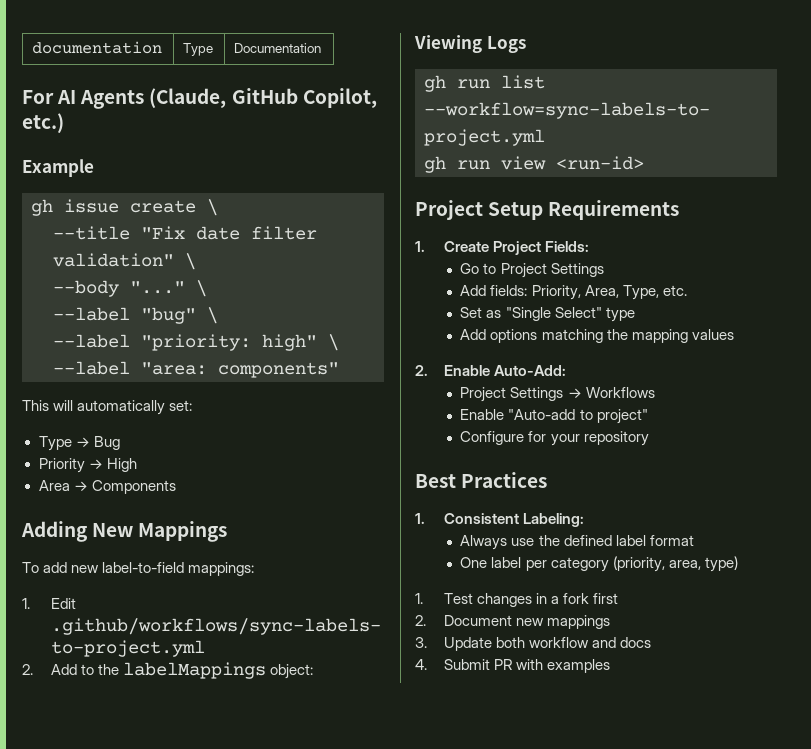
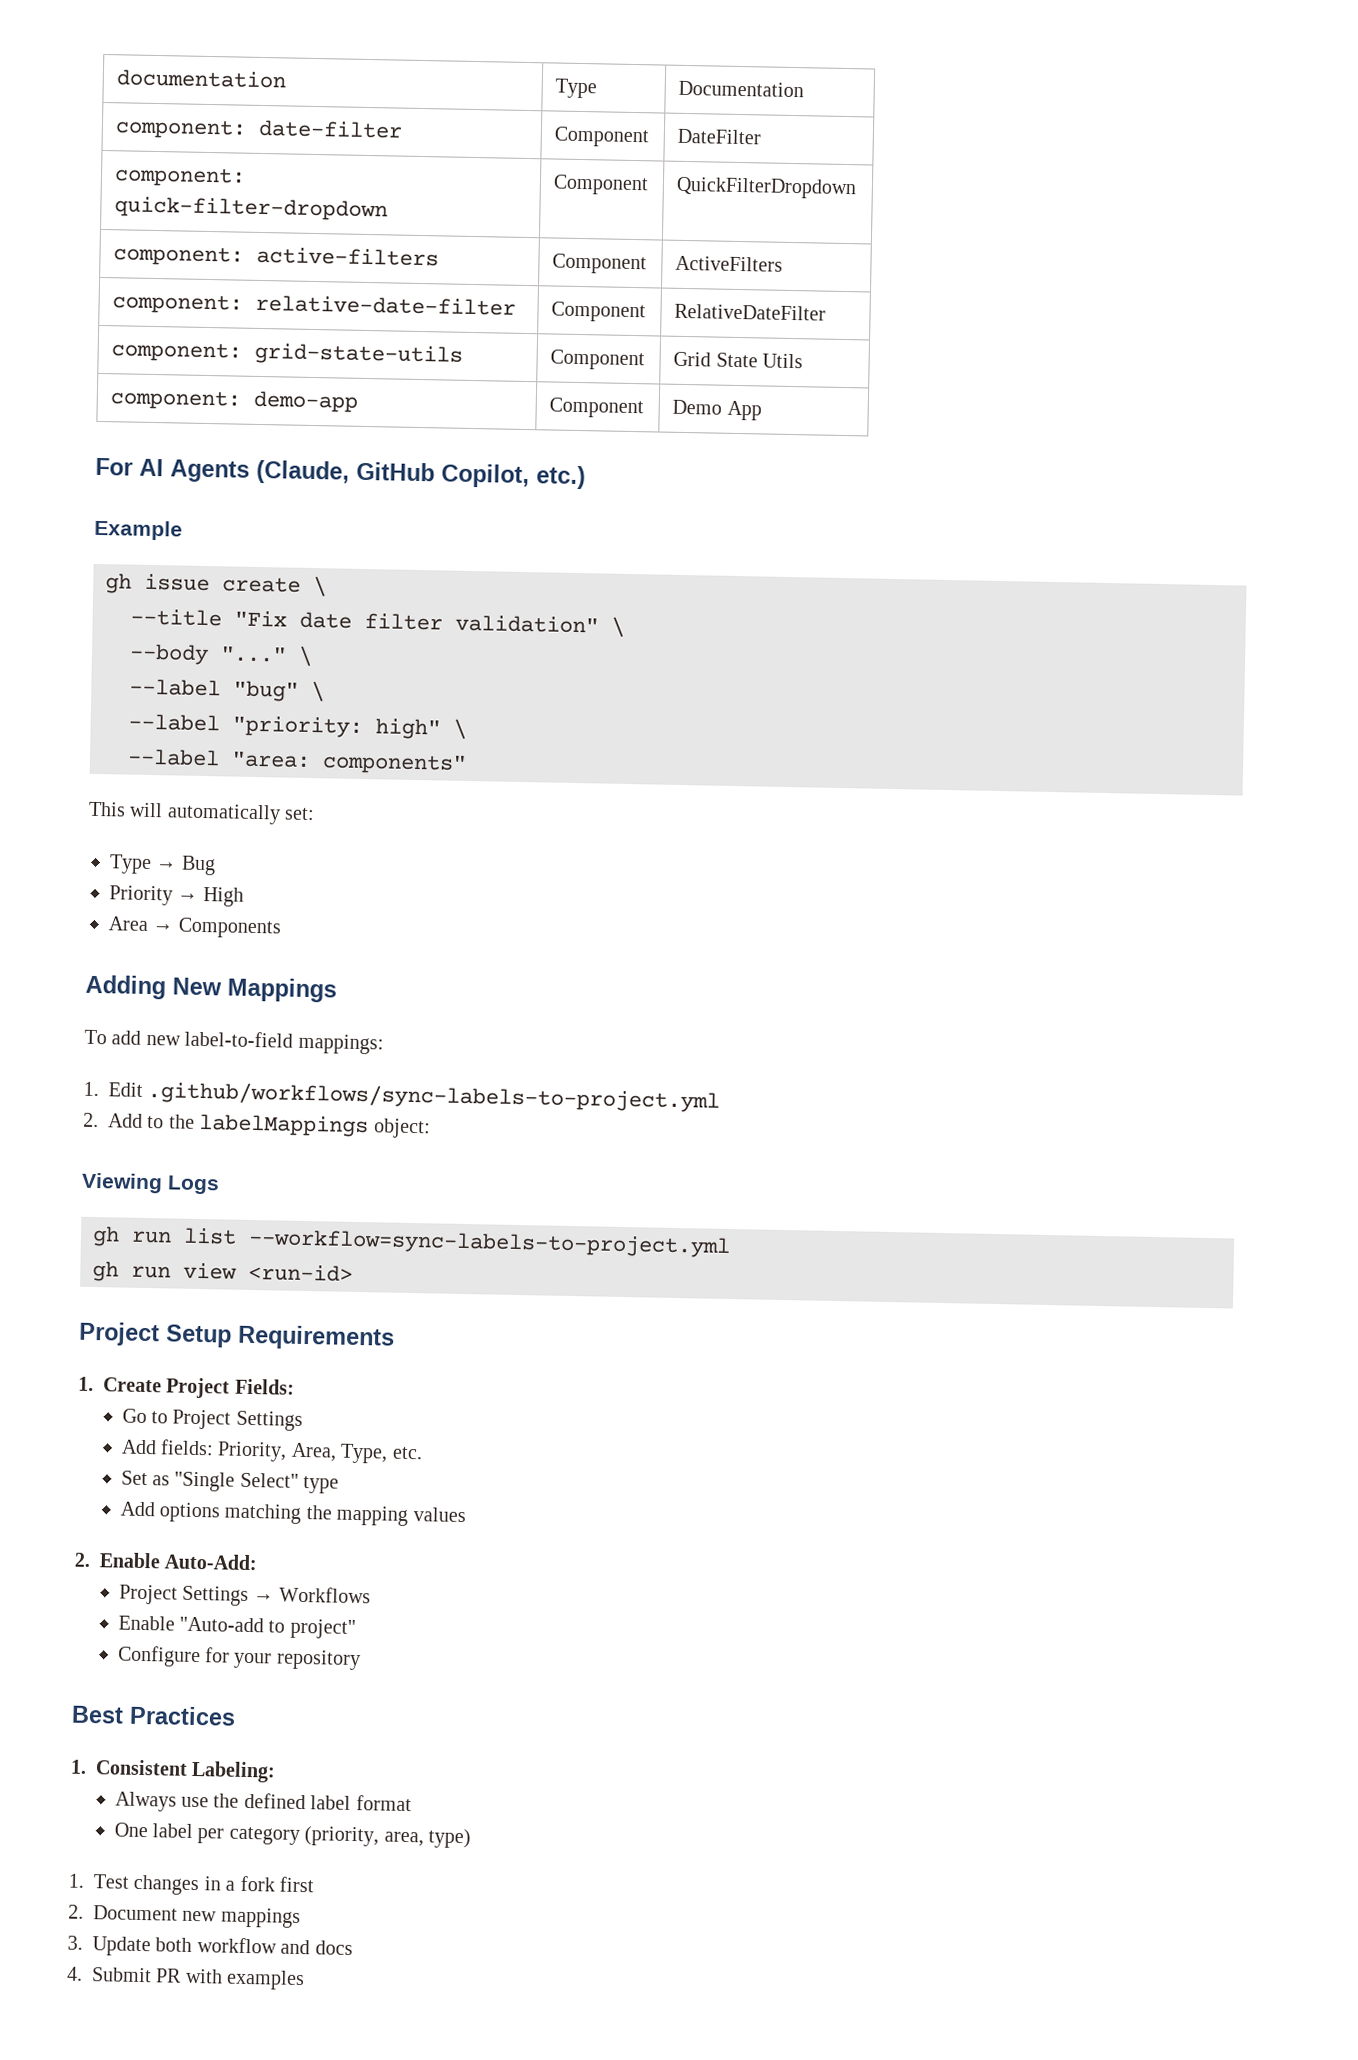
(322, 48) none -> [115,118,404,140] [554,126,650,148] [677,128,762,145] [114,166,247,188] [114,196,389,222] [553,174,650,196] [676,176,858,200] [113,245,440,267] [552,253,648,275] [675,255,784,272] [112,293,517,316] [551,301,647,323] [674,303,827,321] [111,341,464,367] [550,349,646,371] [673,351,804,369] [110,389,359,413] [549,397,645,419] [672,399,762,421] // component: date-filter | Component | DateFilter // component: quick-filter-dropdown | Component | QuickFilterDropdown // component: active-filters | Component | ActiveFilters // component: relative-date-filter | Component | RelativeDateFilter // component: grid-state-utils | Component | Grid State Utils // component: demo-app | Component | Demo App

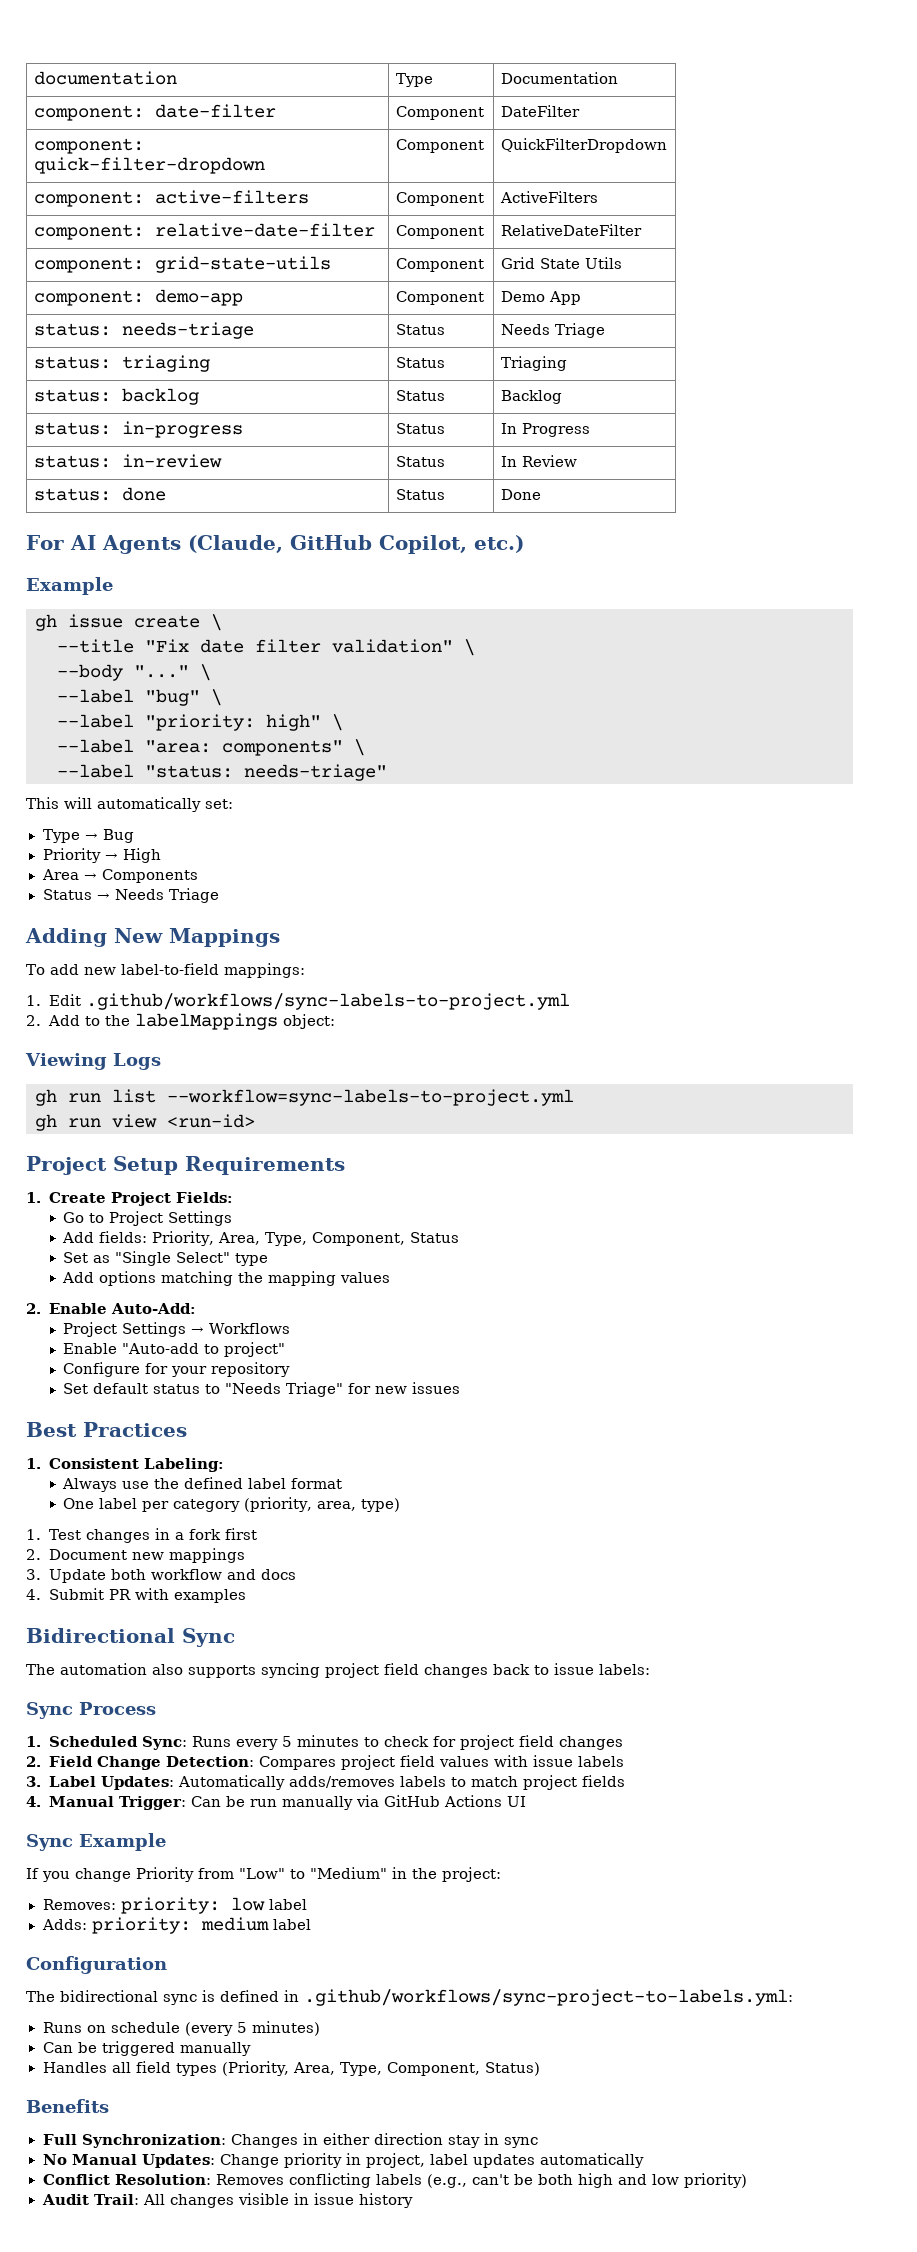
(762, 410) none -> [33,322,254,339] [395,324,445,335] [500,323,605,338] [33,355,210,372] [395,357,445,368] [500,356,567,371] [33,388,199,405] [395,390,445,401] [500,390,562,404] [33,421,243,438] [395,423,445,434] [500,423,590,437] [33,454,222,468] [395,456,445,467] [500,455,577,467] [33,487,166,501] [395,489,445,500] [500,489,541,500] // status: needs-triage | Status | Needs Triage // status: triaging | Status | Triaging // status: backlog | Status | Backlog // status: in-progress | Status | In Progress // status: in-review | Status | In Review // status: done | Status | Done
(467, 764) none -> [354,739,365,756] [57,764,387,781] \ // --label "status: needs-triage"
(282, 928) none -> [42,888,219,903] // Status → Needs Triage
[391,1446,423,1460] etc. -> [312,1232,460,1246] Component, Status
(361, 1660) none -> [63,1382,461,1397] // Set default status to "Needs Triage" for new issues
(306, 1980) none -> [26,1628,235,1647] [26,1663,650,1678] [26,1702,156,1719] [26,1735,623,1750] [26,1755,624,1770] [26,1775,625,1790] [26,1795,527,1810] [26,1833,166,1851] [26,1867,501,1882] [42,1897,307,1914] [41,1917,311,1934] [26,1956,167,1974] [26,1989,793,2006] [42,2021,320,2036] [42,2041,251,2056] [42,2061,541,2076] [26,2099,109,2113] [42,2133,538,2148] [42,2153,644,2168] [42,2173,747,2188] [41,2193,414,2208] // Bidirectional Sync // The automation also supports syncing project field changes back to issue labels: // Sync Process // 1. Scheduled Sync: Runs every 5 minutes to check for project field changes // 2. Field Change Detection: Compares project field values with issue labels // 3. Label Updates: Automatically adds/removes labels to match project fields // 4. Manual Trigger: Can be run manually via GitHub Actions UI // Sync Example // If you change Priority from "Low" to "Medium" in the project: // Removes: priority: low label // Adds: priority: medium label // Configuration // The bidirectional sync is defined in .github/workflows/sync-project-to-labels.yml: // Runs on schedule (every 5 minutes) // Can be triggered manually // Handles all field types (Priority, Area, Type, Component, Status) // Benefits // Full Synchronization: Changes in either direction stay in sync // No Manual Updates: Change priority in project, label updates automatically // Conflict Resolution: Removes conflicting labels (e.g., can't be both high and low priority) // Audit Trail: All changes visible in issue history

